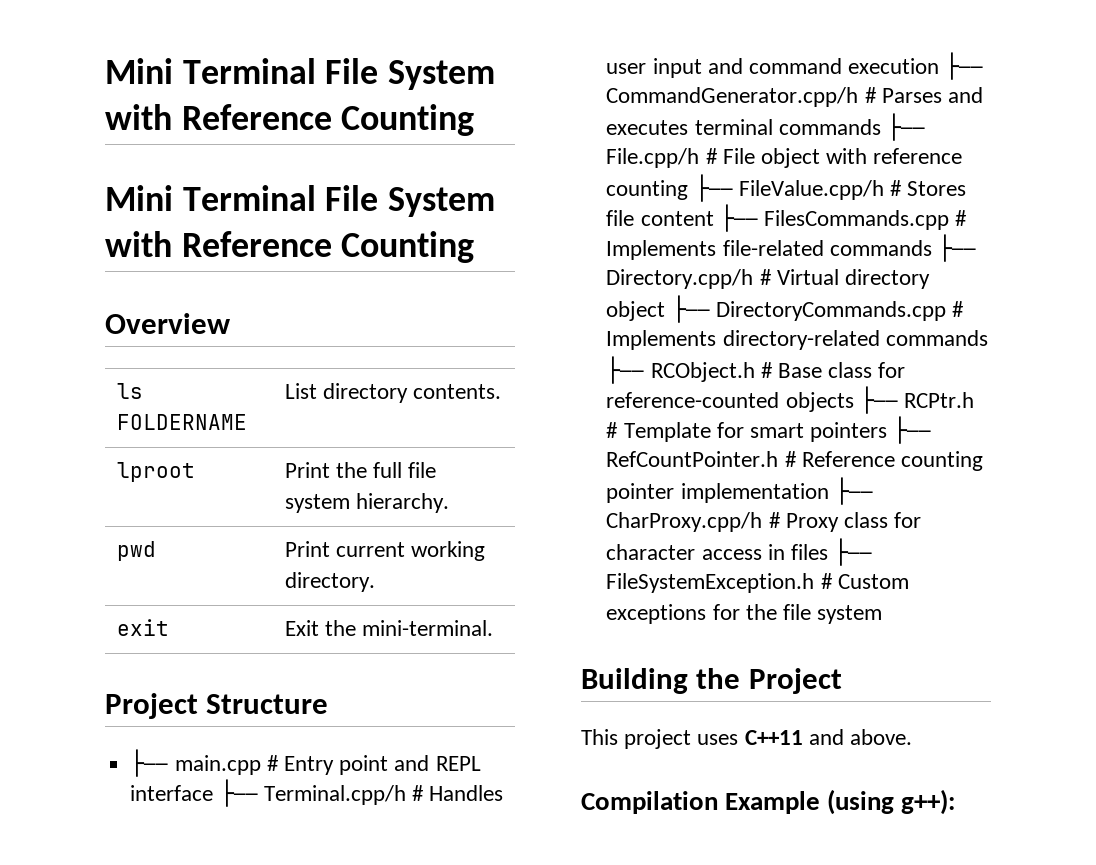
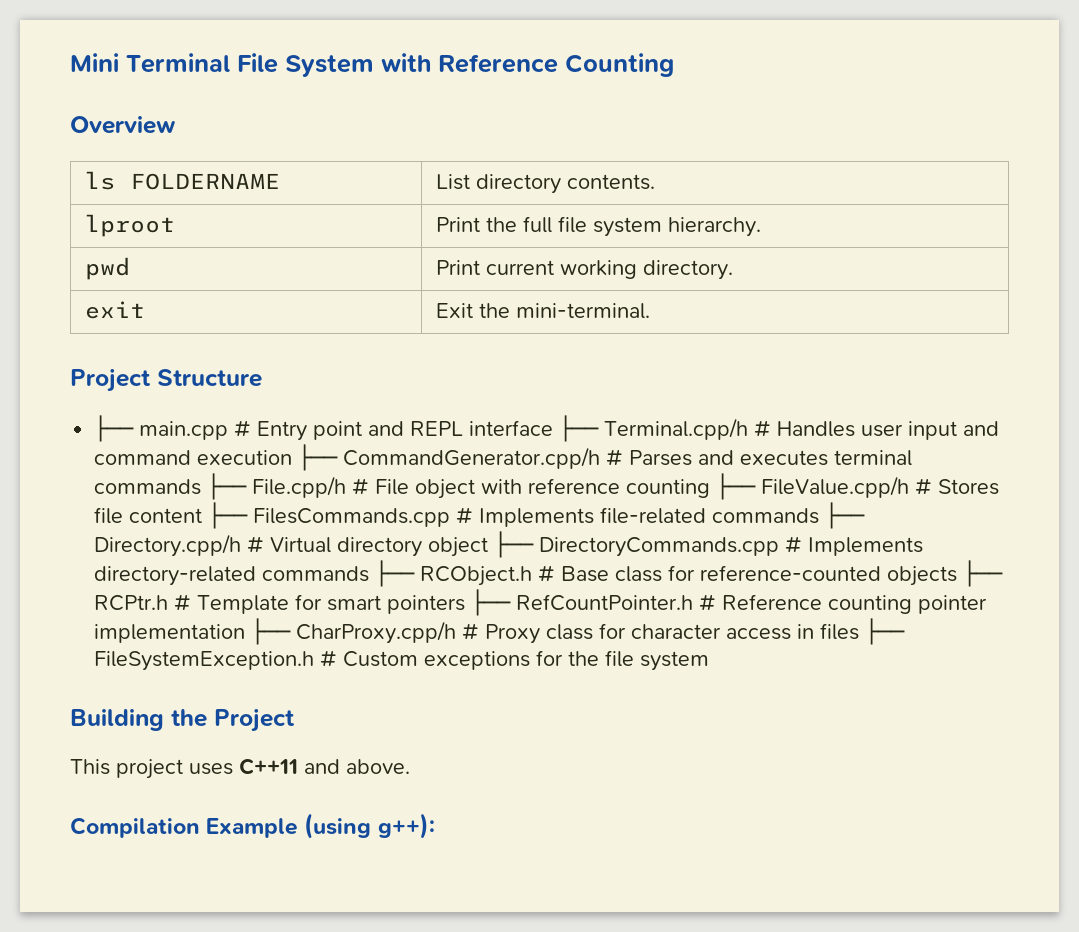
[105,58,496,90] [105,104,475,136] [105,185,496,217] [105,231,475,263] Mini Terminal File System with Reference Counting // Mini Terminal File System with Reference Counting -> [70,53,674,77] Mini Terminal File System with Reference Counting

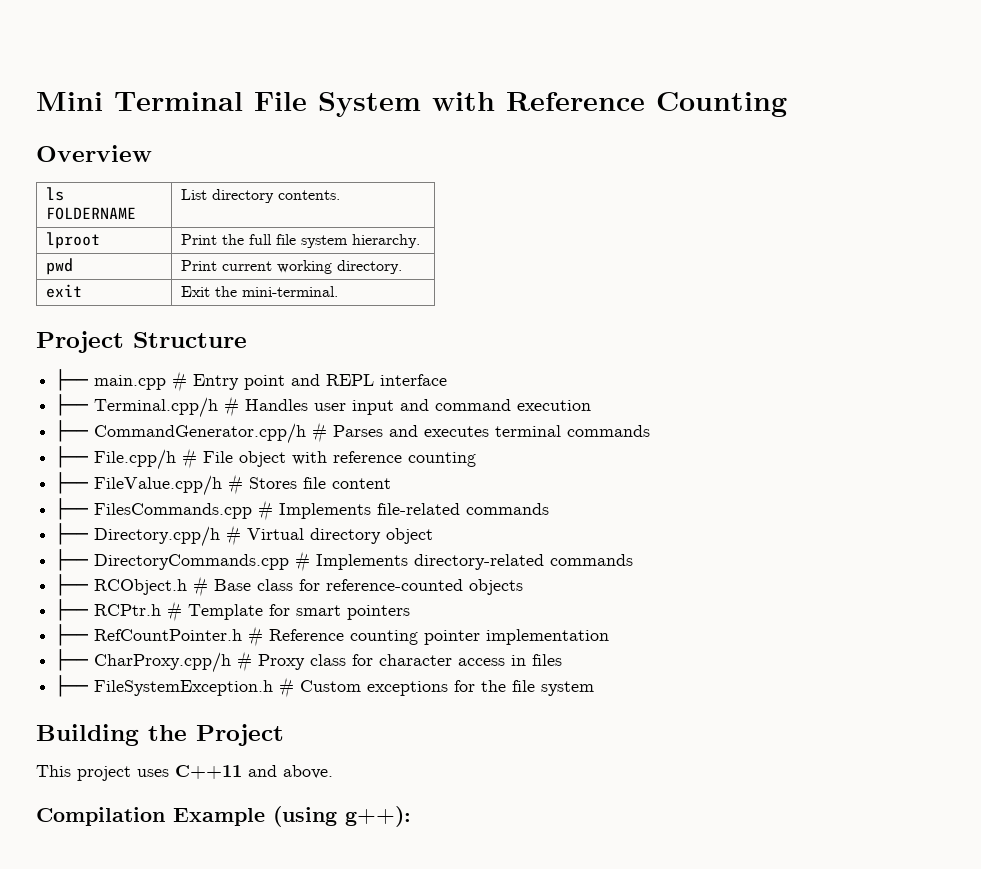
(554, 428) none -> (448, 380) //
(293, 457) none -> (592, 405) //
(202, 487) none -> (651, 431) //
(711, 488) none -> (477, 459) //
(203, 515) none -> (392, 483) //
(820, 516) none -> (550, 509) //
(489, 547) none -> (434, 536) //
(370, 574) none -> (634, 560) //
(958, 576) none -> (524, 587) //
(466, 604) none -> (411, 612) //
(246, 633) none -> (610, 637) //
(860, 631) none -> (563, 660) //

